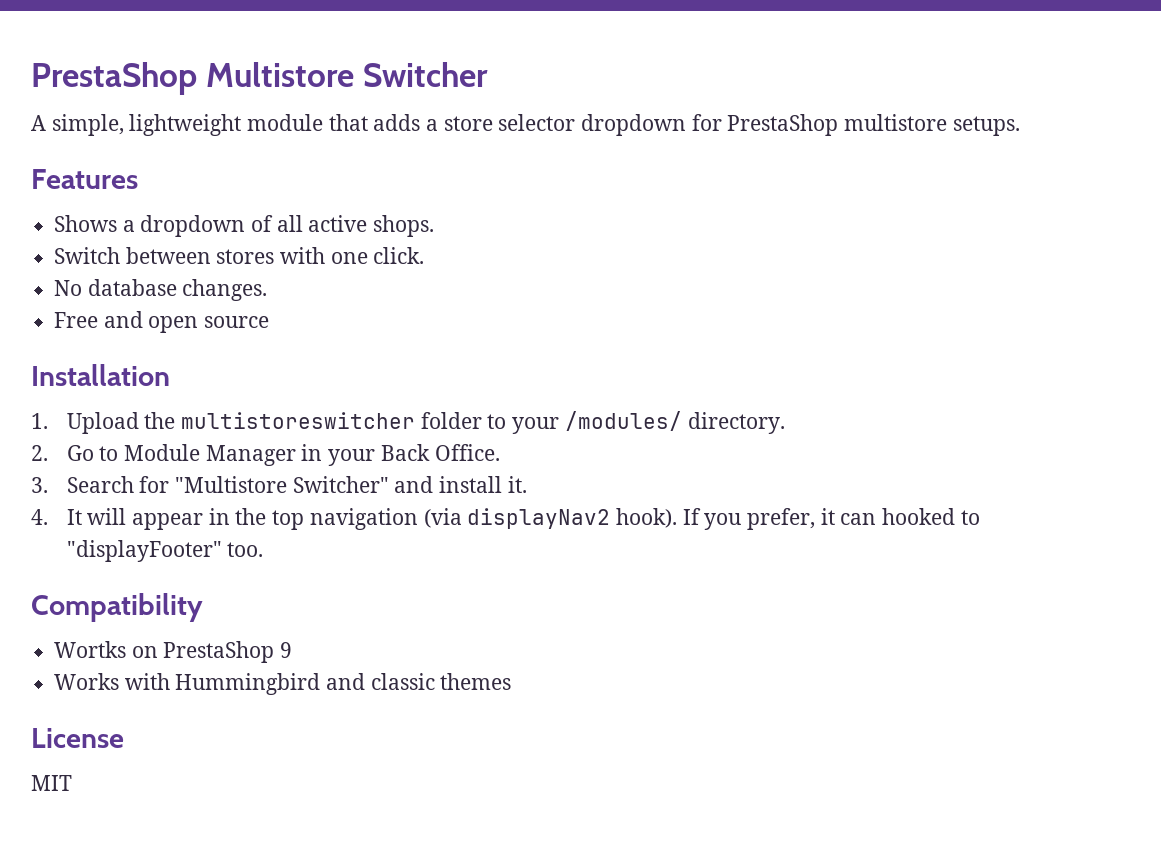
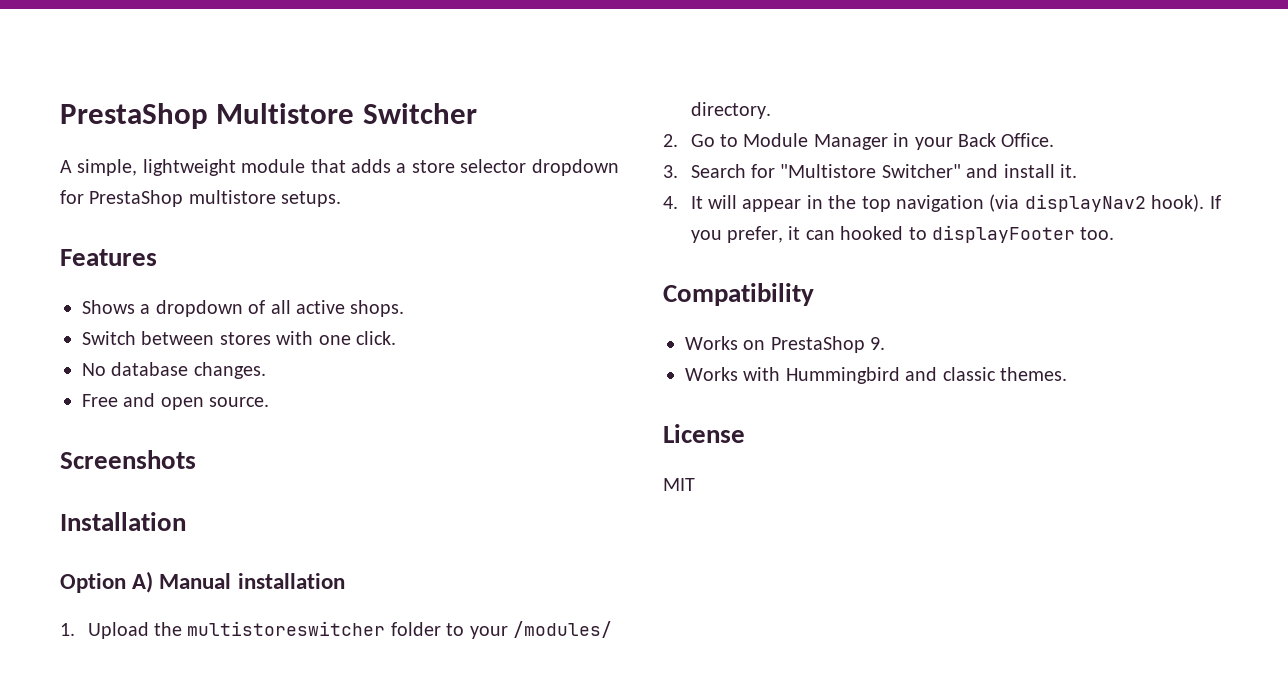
[204,316,270,328] source -> [209,397,270,407] [60,450,196,469] source. // Screenshots
(170, 375) none -> [60,571,345,593] // Option A) Manual installation
[66,540,222,562] "displayFooter" -> [931,225,1075,243] displayFooter
[54,641,127,658] Wortks -> [685,336,738,350] Works
[280,642,293,658] 9 -> [870,337,886,350] 9.
[440,673,512,690] themes -> [1000,367,1067,381] themes.

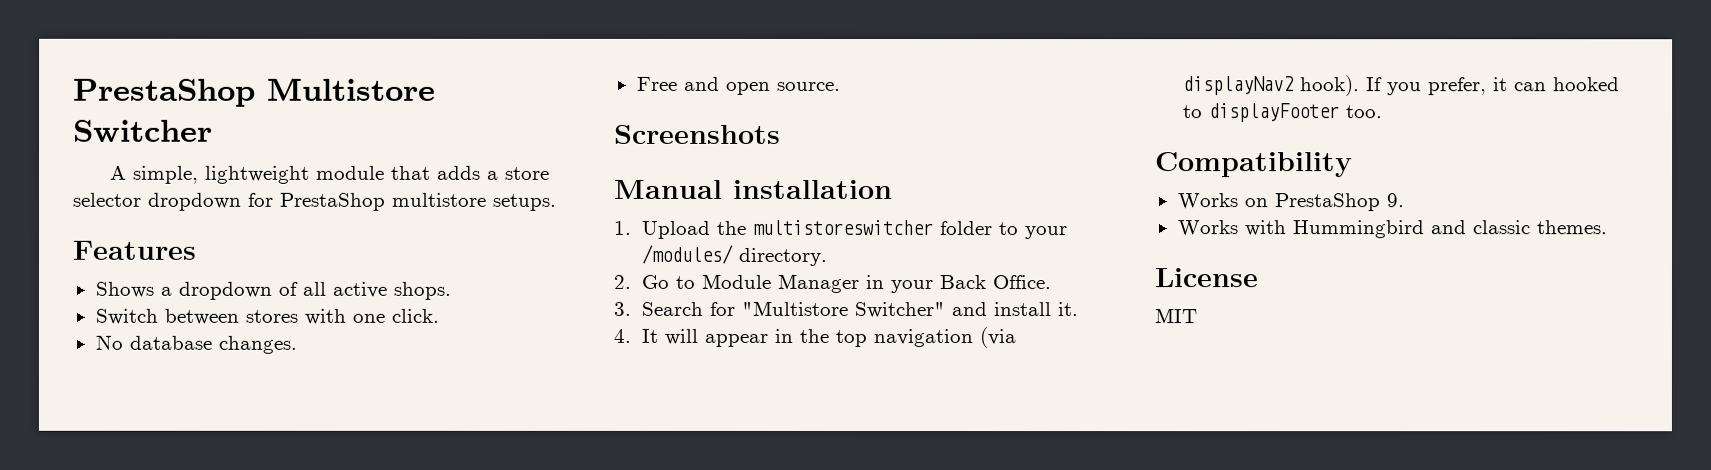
[60,512,186,531] [60,571,154,593] Installation // Option A) -> (781, 134) none

